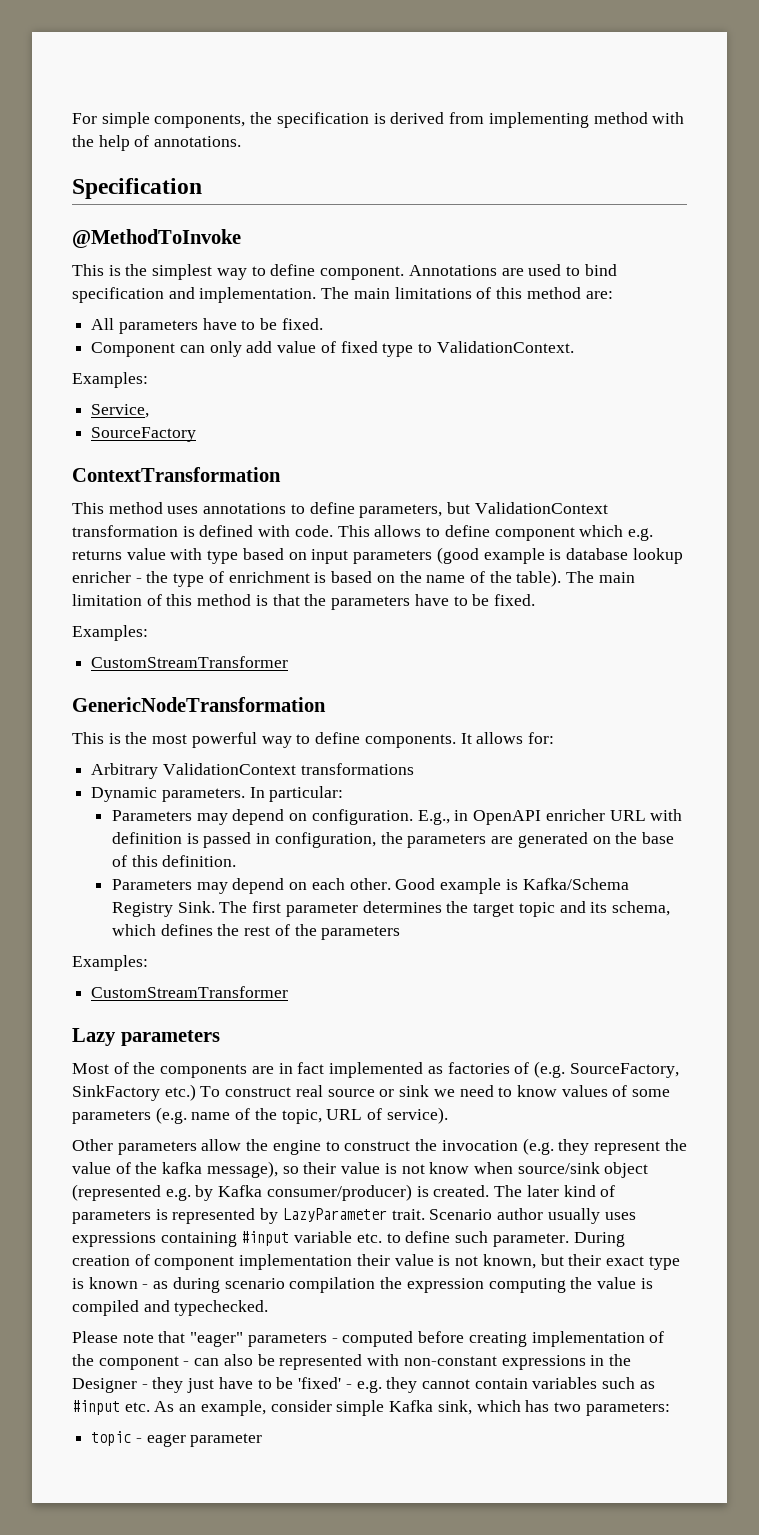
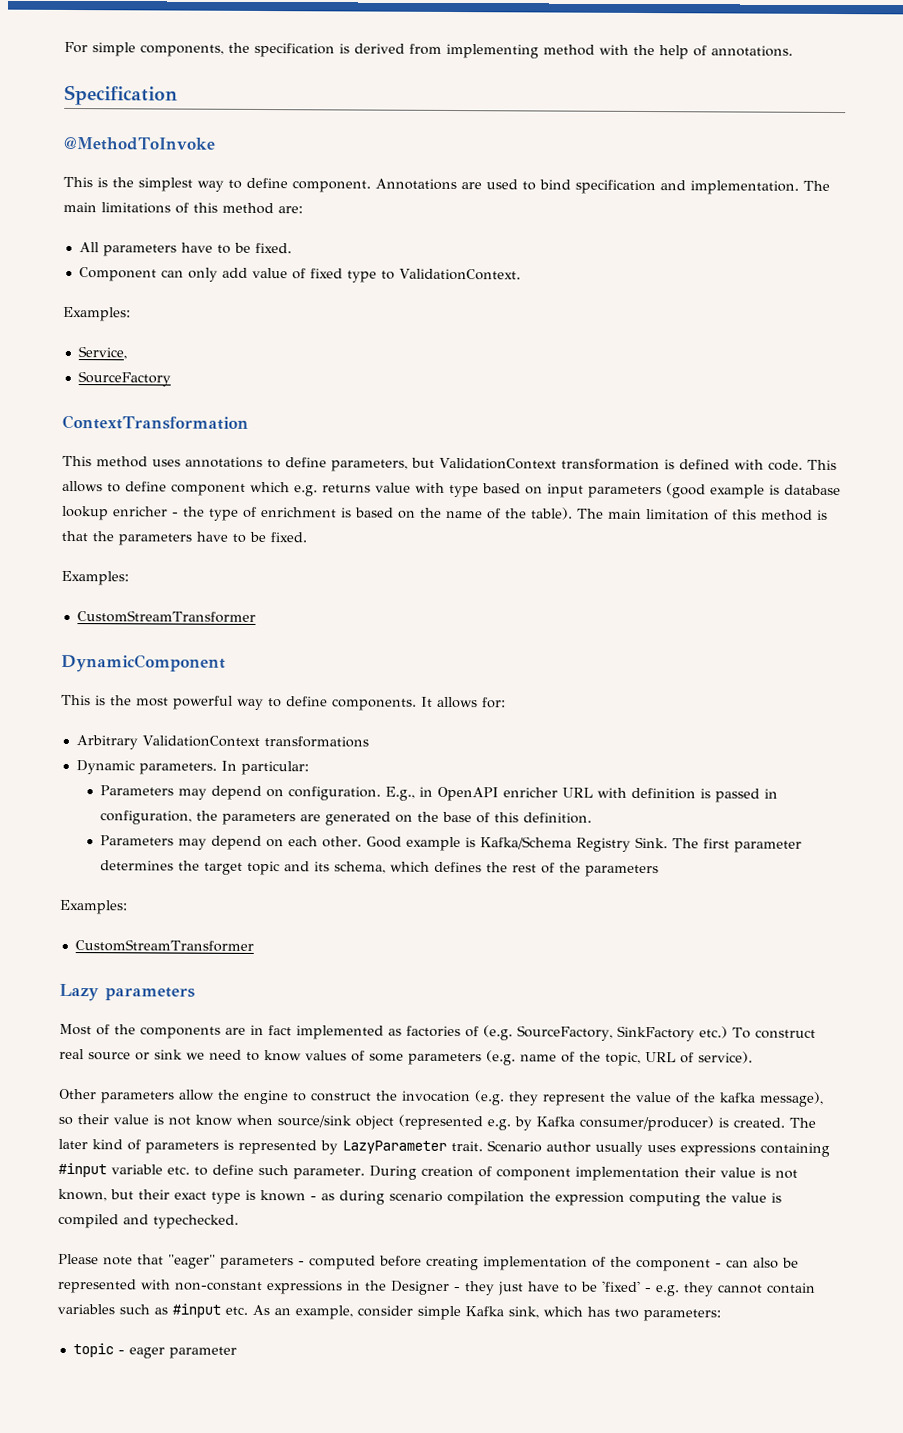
[72,697,326,712] GenericNodeTransformation -> [61,653,226,673] DynamicComponent

